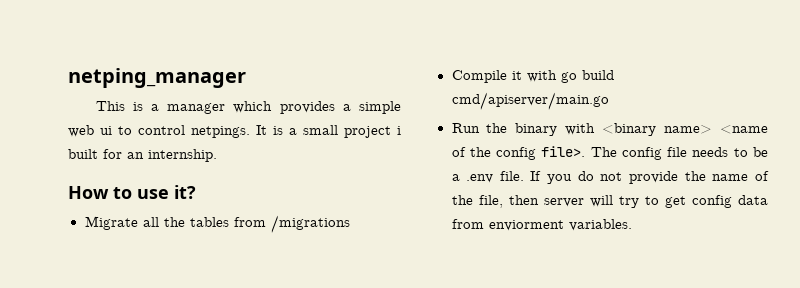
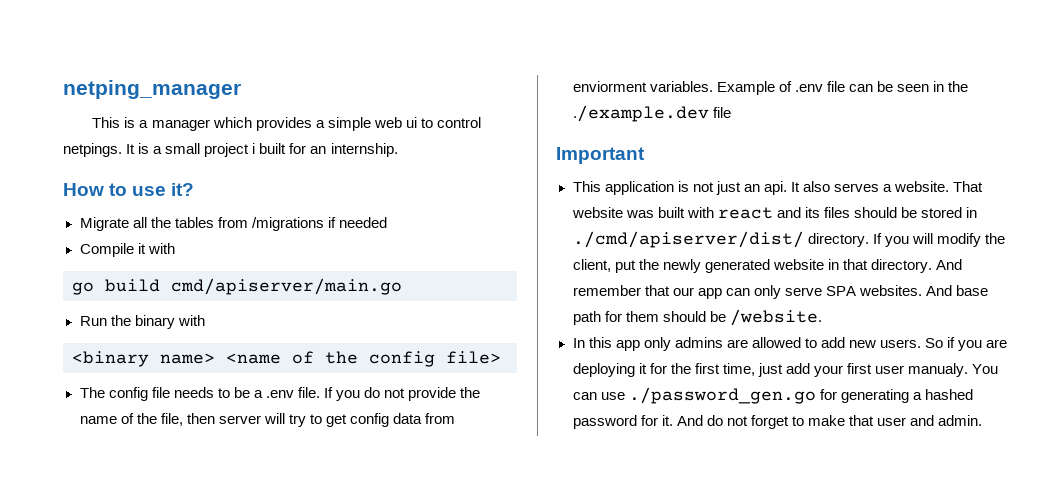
(350, 224) none -> [327,217,387,228] if needed
(557, 76) none -> (175, 248) //
(596, 129) none -> (205, 320) //
[541,146,586,157] file>. -> [446,351,501,364] file> //
(632, 225) none -> [716,81,969,95] [572,105,731,122] [556,147,645,164] [572,181,984,195] [571,207,978,219] [572,231,1005,248] [572,259,962,273] [572,285,989,299] [572,309,822,326] [572,337,1008,351] [572,363,999,377] [572,387,973,404] [572,415,983,429] Example of .env file can be seen in the ./example.dev file // Important // This application is not just an api. It also serves a website. That website was built with react and its files should be stored in ./cmd/apiserver/dist/ directory. If you will modify the client, put the newly generated website in that directory. And remember that our app can only serve SPA websites. And base path for them should be /website. // In this app only admins are allowed to add new users. So if you are deploying it for the first time, just add your first user manualy. You can use ./password_gen.go for generating a hashed password for it. And do not forget to make that user and admin.

